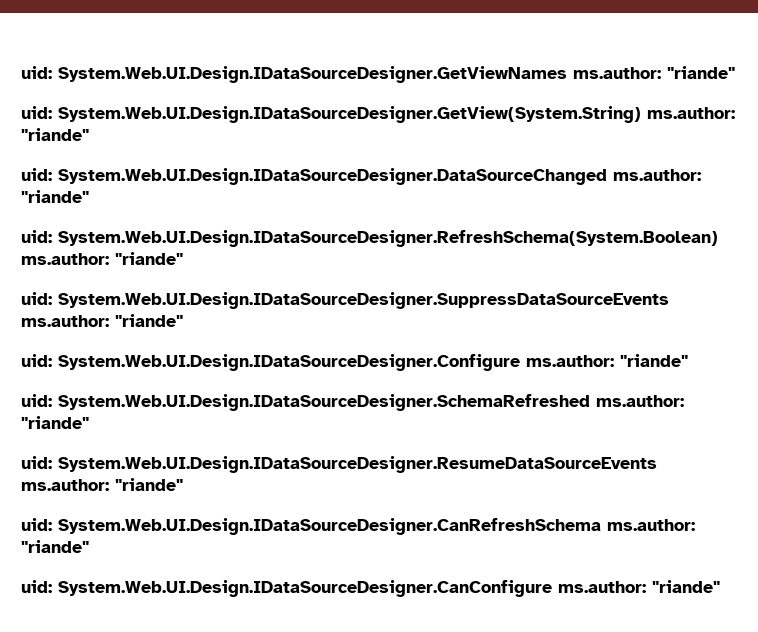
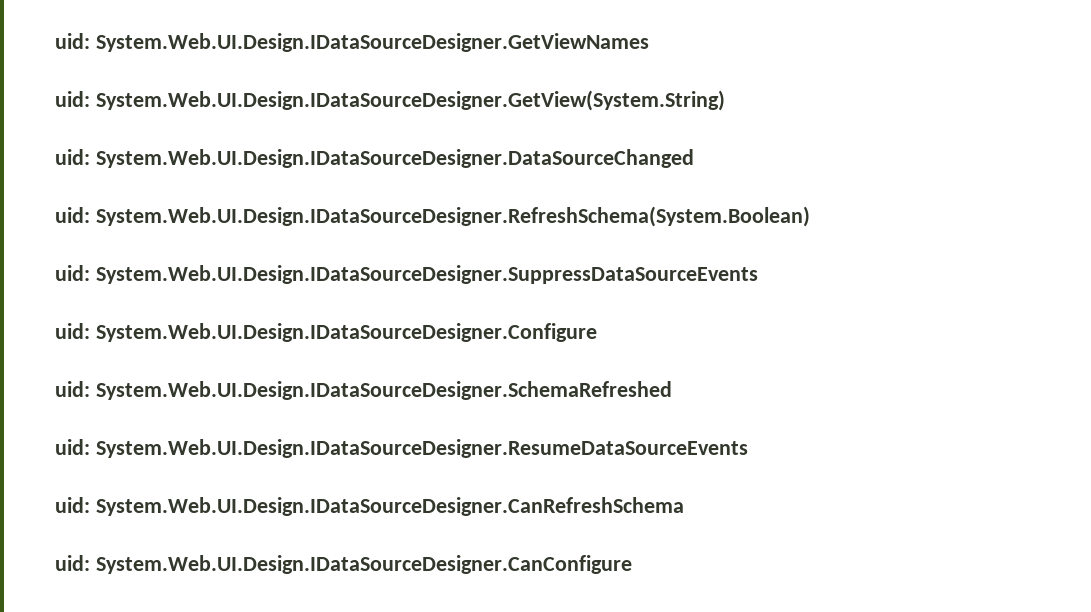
[573,66,735,79] ms.author: "riande" -> (649, 42) none
[647,107,735,119] [21,128,89,141] ms.author: "riande" -> (725, 100) none
[613,169,701,181] [21,190,89,203] ms.author: "riande" -> (694, 158) none
[21,252,183,265] ms.author: "riande" -> (810, 216) none
[21,314,183,327] ms.author: "riande" -> (758, 274) none
[526,354,688,367] ms.author: "riande" -> (597, 332) none
[596,395,684,407] [21,416,89,429] ms.author: "riande" -> (672, 390) none
[21,478,183,491] ms.author: "riande" -> (748, 448) none
[607,519,695,531] [21,540,89,553] ms.author: "riande" -> (684, 506) none
[558,580,720,593] ms.author: "riande" -> (632, 564) none

